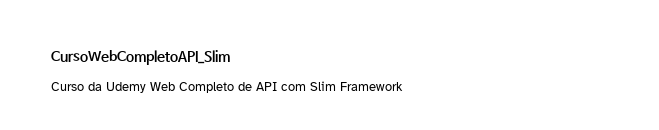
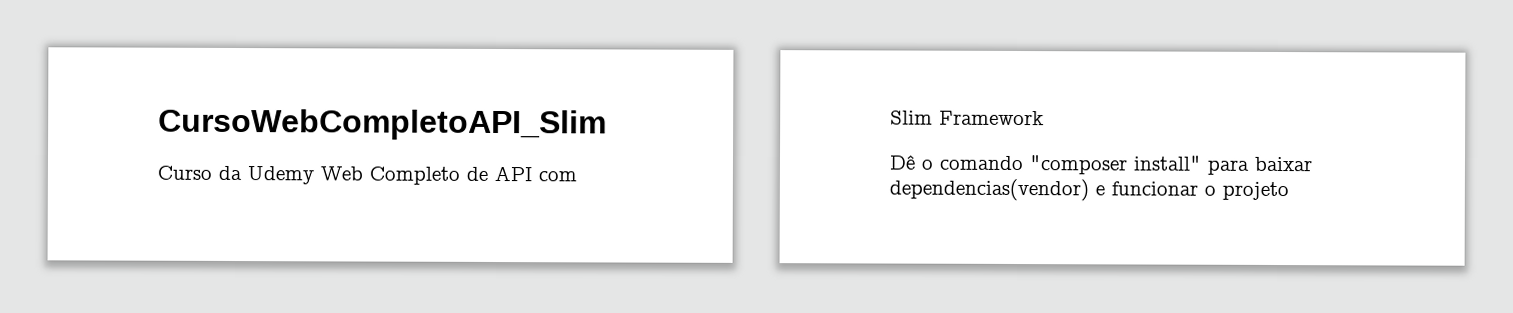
(403, 86) none -> [889,154,1313,175] [889,178,1289,202] // Dê o comando "composer install" para baixar dependencias(vendor) e funcionar o projeto

